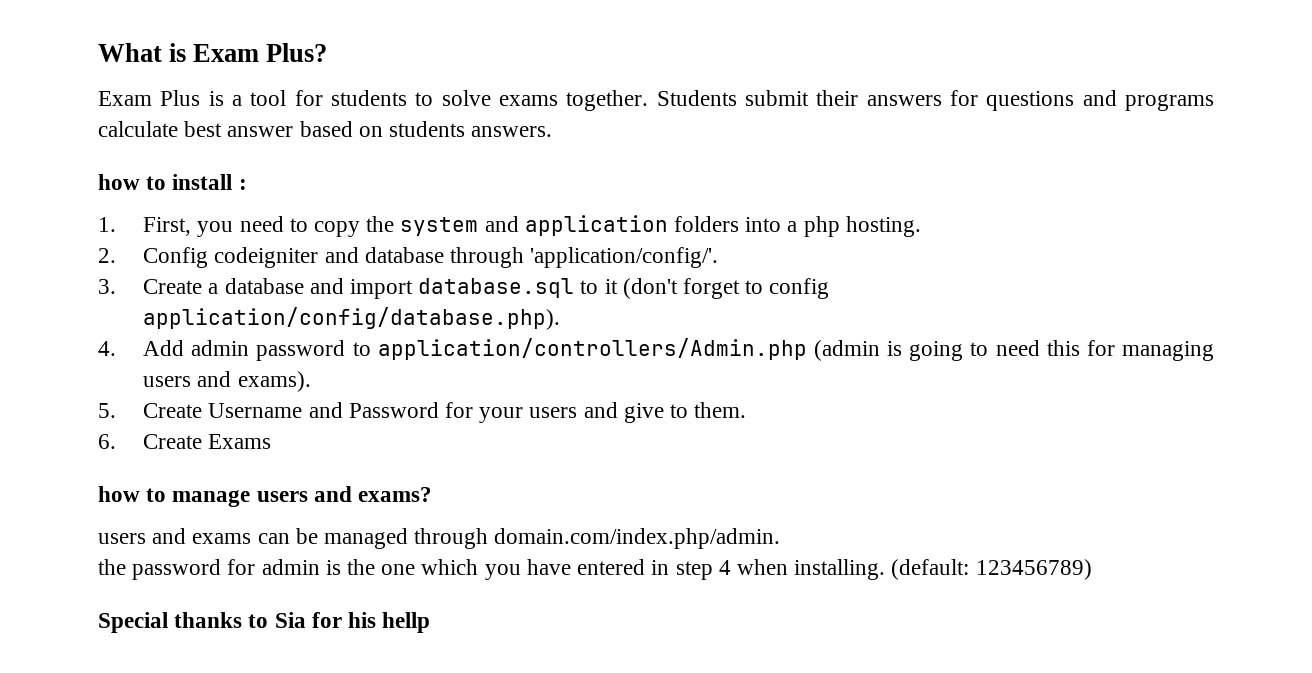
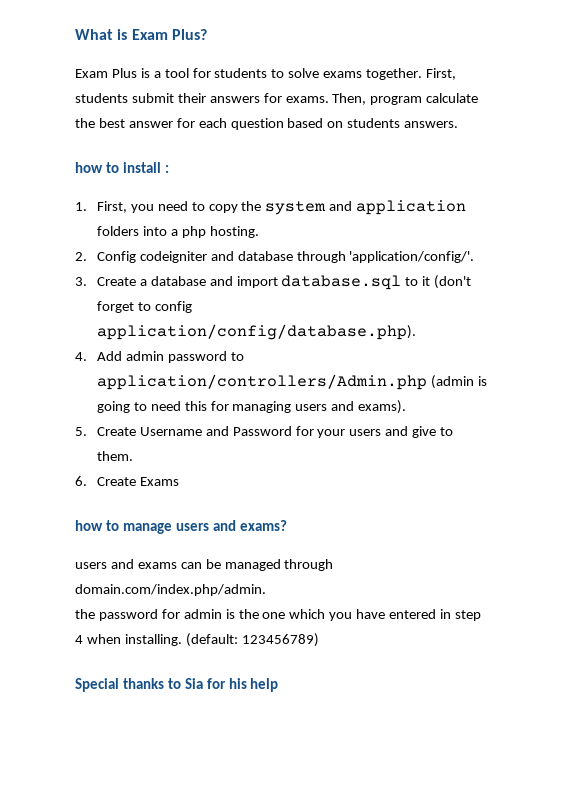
[656,90,737,106] Students -> [426,68,457,80] [75,93,128,103] First, students
[986,90,1215,111] [98,121,294,137] questions and programs calculate best answer -> [285,93,479,105] [75,118,284,130] exams. Then, program calculate the best answer for each question
[382,612,431,633] hellp -> [250,678,279,692] help

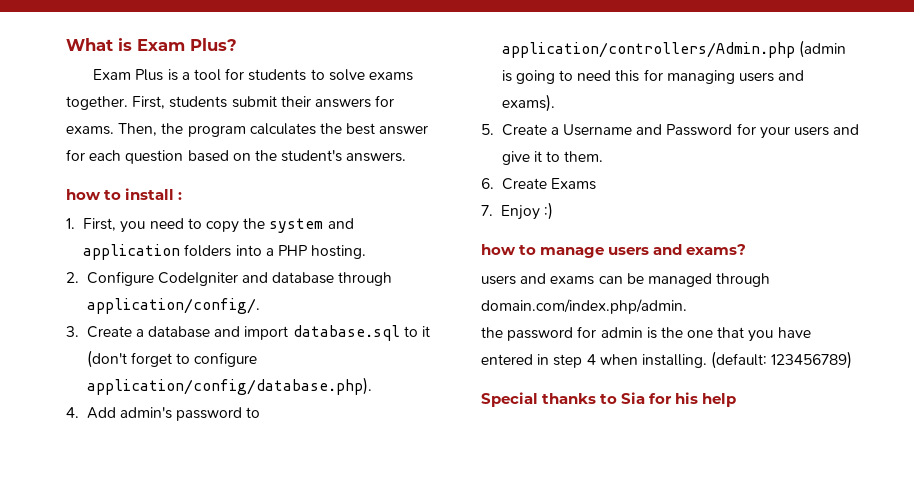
[370,93,479,105] program calculate -> [161,123,316,137] the program calculates
[347,118,401,128] students -> [254,150,343,162] the student's
[181,226,206,238] php -> [277,245,307,256] PHP
[96,251,207,263] Config codeigniter -> [86,271,238,286] Configure CodeIgniter
[349,251,475,263] 'application/config/'. -> [86,298,260,314] application/config/.
[154,301,192,313] config -> [194,352,258,367] configure
[125,351,164,361] admin -> [119,407,172,419] admin's
(136, 431) none -> [550,127,559,135] a
(437, 432) none -> [533,151,542,162] it
(179, 481) none -> [481,202,553,220] // 7. Enjoy :)
[289,609,326,619] which -> [717,327,745,338] that

